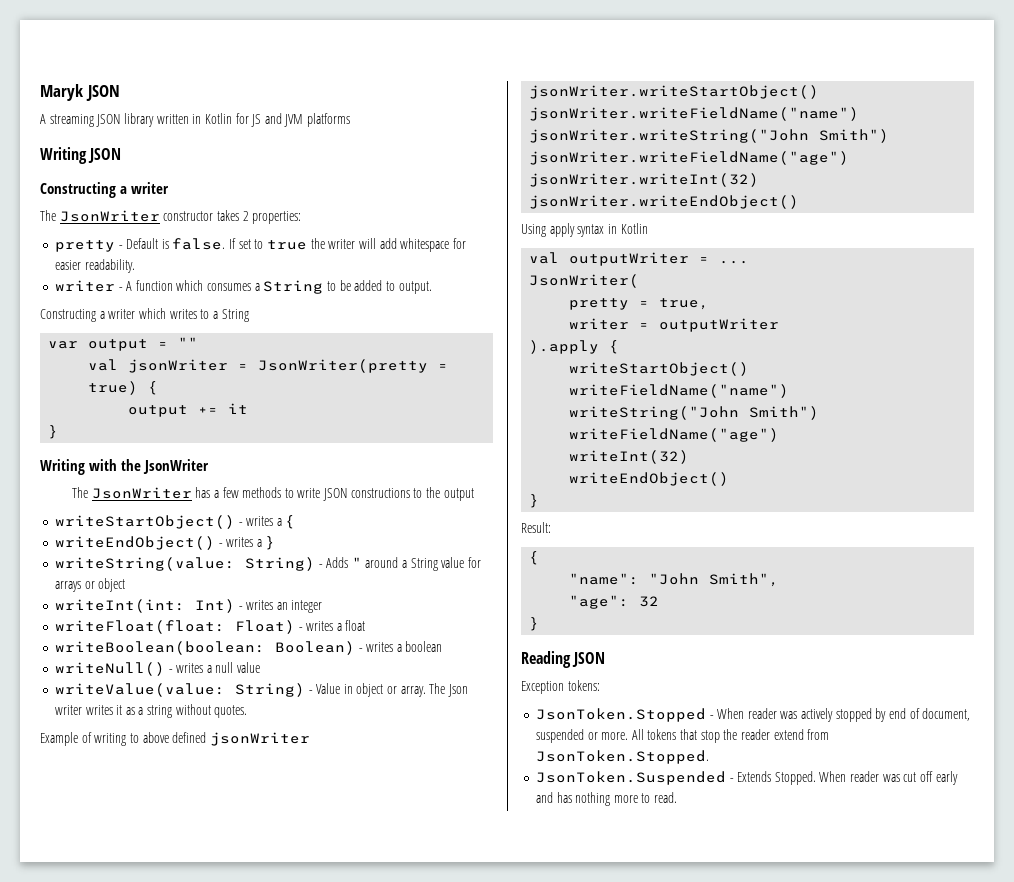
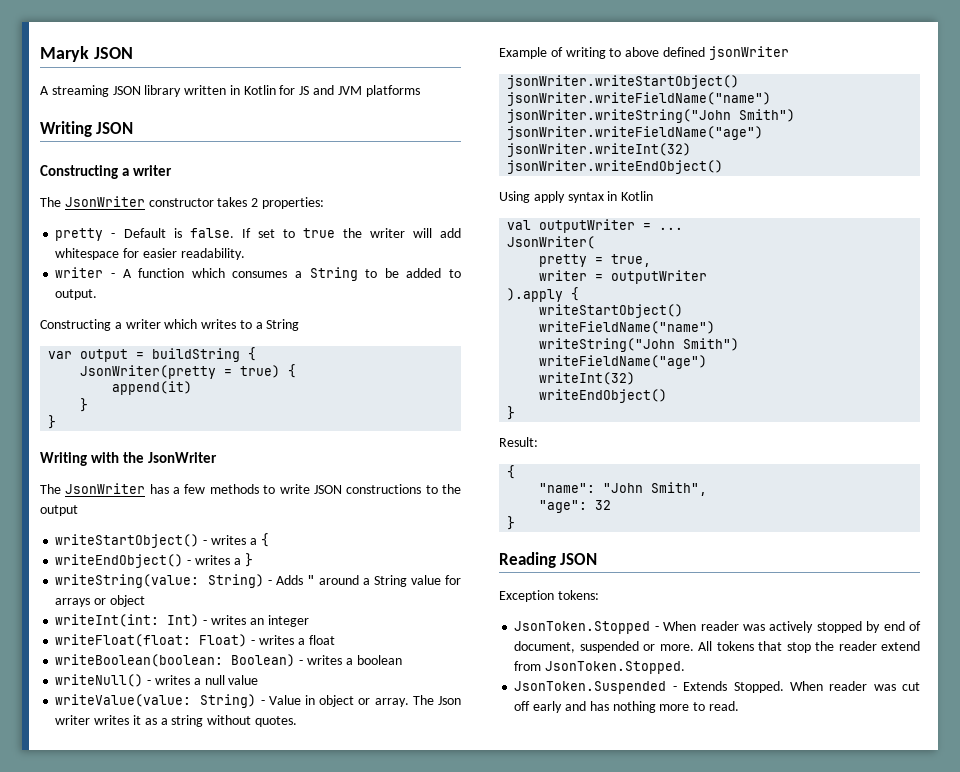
[178,337,199,348] [88,359,249,373] "" // val jsonWriter = -> [152,347,257,362] buildString { //
[128,403,249,417] output += it -> [112,381,193,395] [80,398,89,412] append(it) // }

